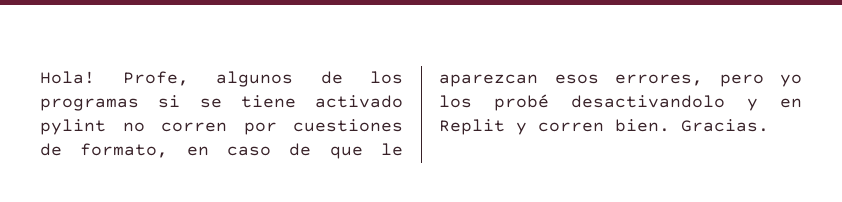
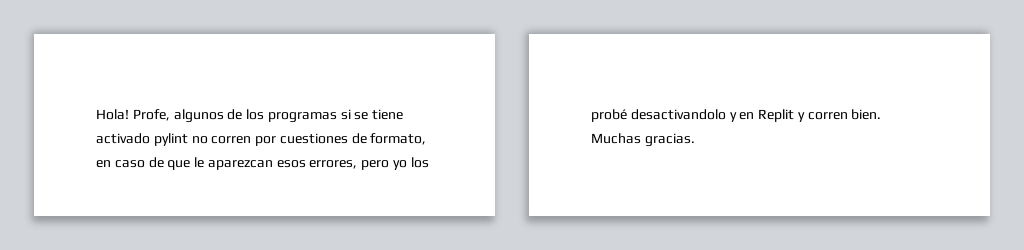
[681,119,769,132] Gracias. -> [591,133,695,147] Muchas gracias.

